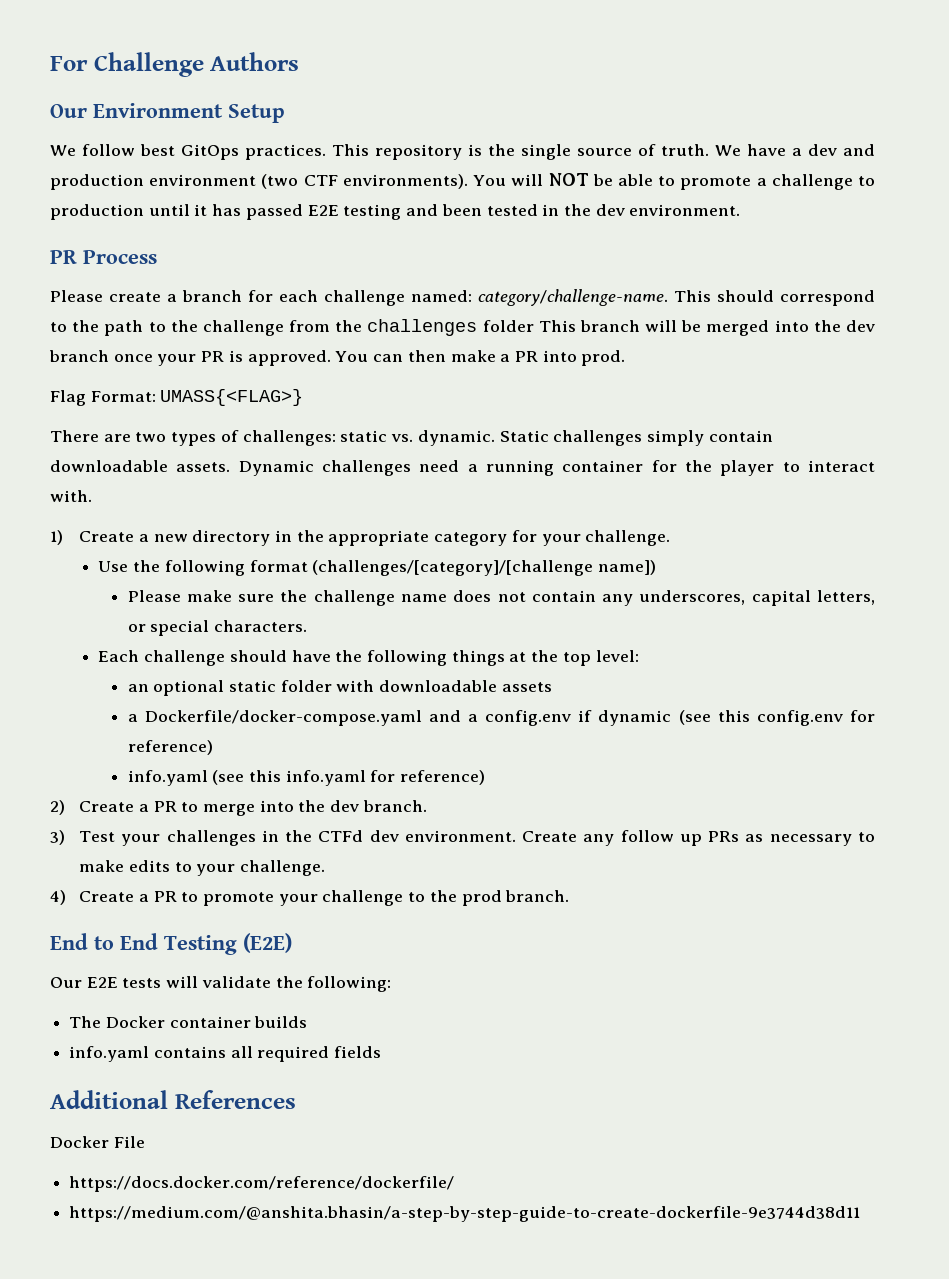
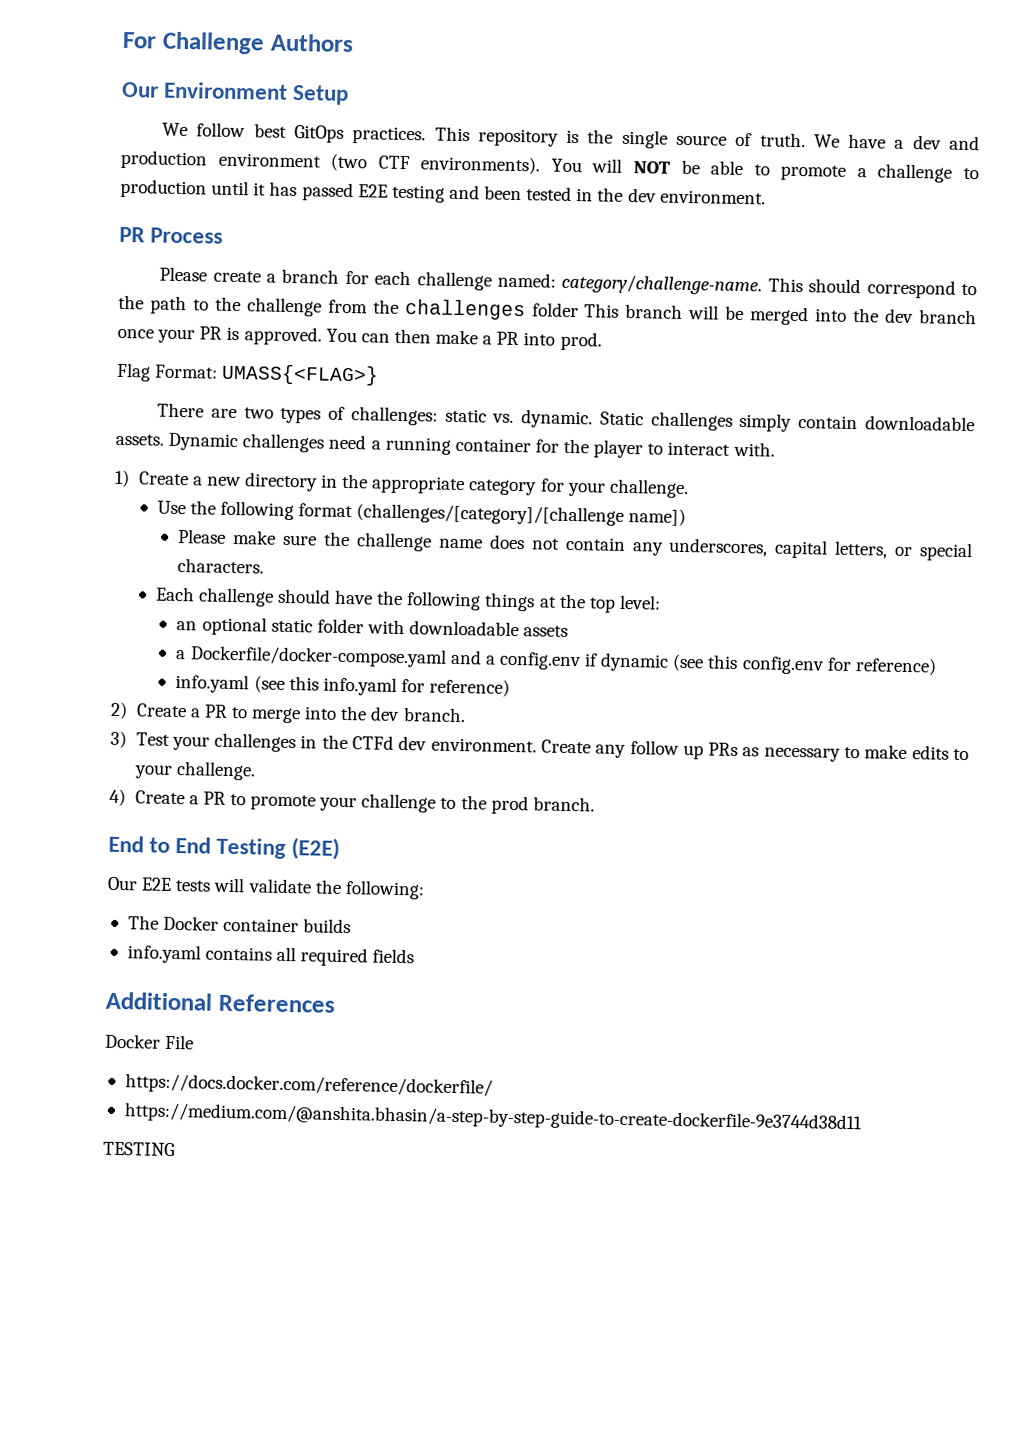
(861, 1214) none -> [103,1141,175,1157] // TESTING

